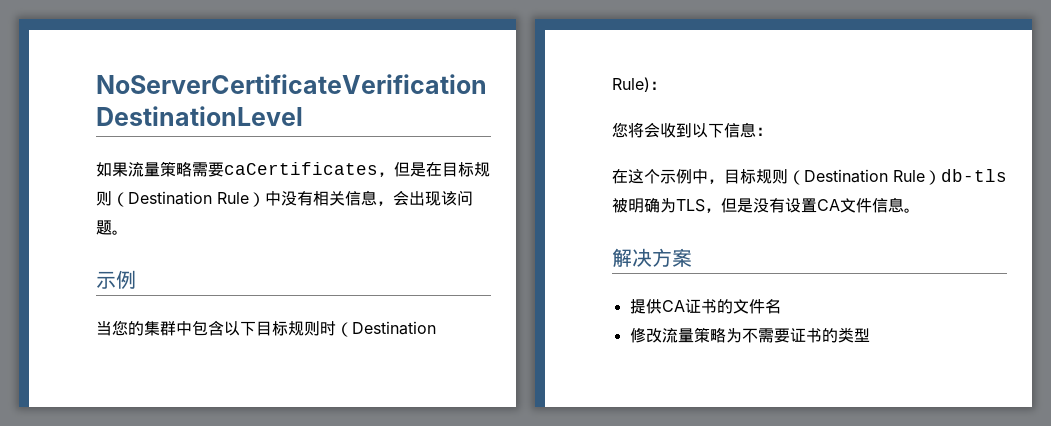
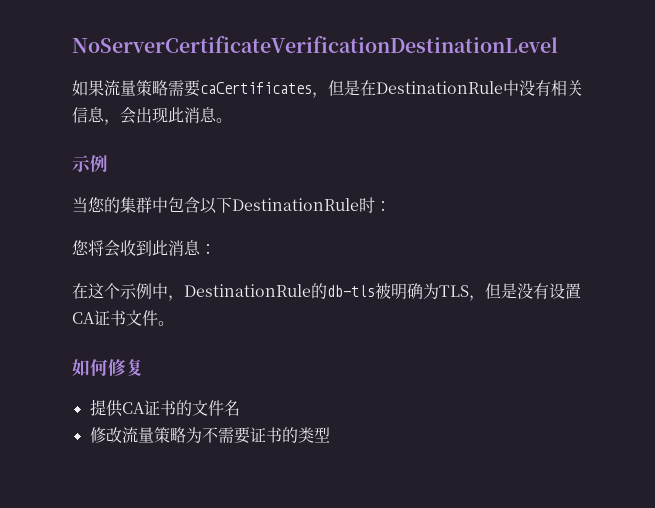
[442,162,490,177] [96,191,265,207] 目标规则（Destination Rule） -> [376,81,503,94] DestinationRule
[441,190,473,206] [96,220,112,235] 该问题 -> [168,107,217,123] 此消息
[256,321,436,337] [612,77,650,92] 目标规则时（Destination Rule) -> [232,197,375,213] DestinationRule时
[692,123,740,138] 以下信 -> [152,240,184,256] 此消
[724,169,941,185] 目标规则（Destination Rule） -> [184,283,327,299] DestinationRule的
[840,197,920,213] [612,248,692,267] 文件信息。 // 解决方案 -> [94,310,174,326] [72,358,144,376] 证书文件。 // 如何修复

